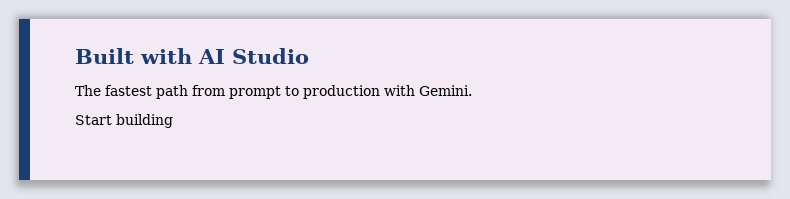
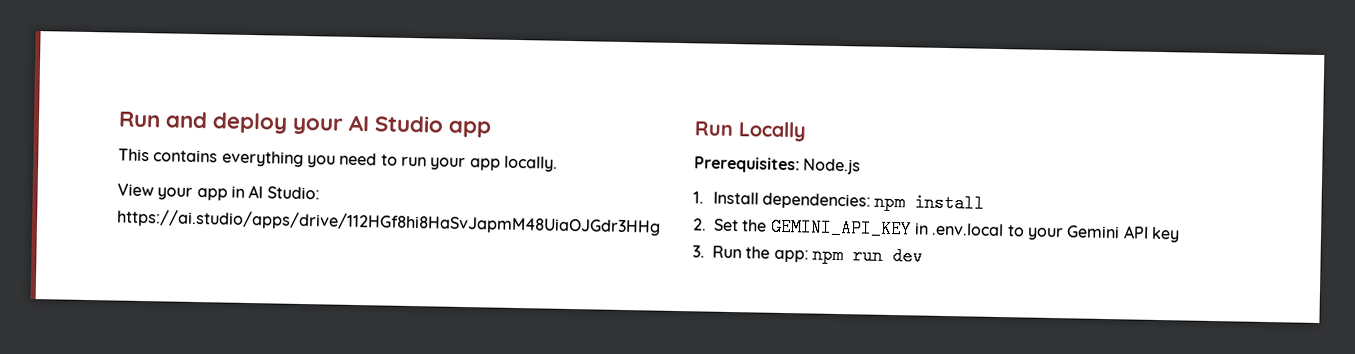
[75,48,309,64] [75,85,472,99] [75,114,173,128] Built with AI Studio // The fastest path from prompt to production with Gemini. // Start building -> [118,111,493,138] [118,148,558,172] [117,183,320,201] [116,208,661,236] [694,121,807,142] [694,156,862,175] [693,191,986,213] [693,217,1180,243] [692,245,923,266] Run and deploy your AI Studio app // This contains everything you need to run your app locally. // View your app in AI Studio: https://ai.studio/apps/drive/112HGf8hi8HaSvJapmM48UiaOJGdr3HHg // Run Locally // Prerequisites: Node.js // 1. Install dependencies: npm install // 2. Set the GEMINI_API_KEY in .env.local to your Gemini API key // 3. Run the app: npm run dev

